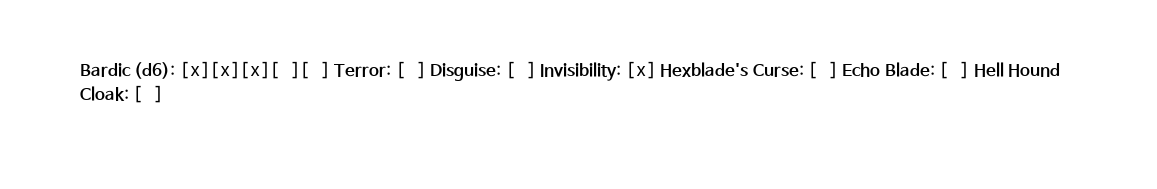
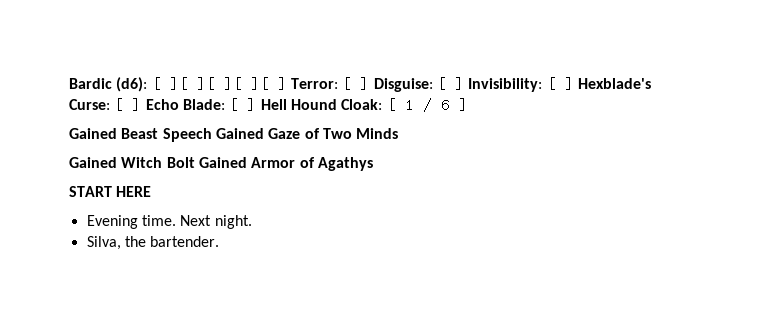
[179,61,280,79] [x][x][x][ -> [151,77,242,91] [ ][ ][ ][
[625,61,656,79] [x] -> [546,77,574,91] [ ]
[153,85,164,103] ] -> [404,98,468,112] [69,128,399,142] [69,157,373,171] [69,186,152,197] [86,215,252,229] [86,236,220,250] 1 / 6 ] // Gained Beast Speech Gained Gaze of Two Minds // Gained Witch Bolt Gained Armor of Agathys // START HERE // Evening time. Next night. // Silva, the bartender.

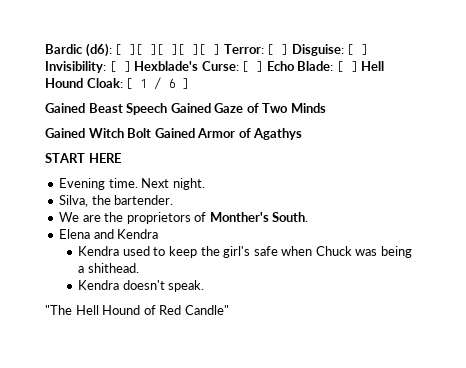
(220, 241) none -> [59,212,309,224] [59,229,159,239] [78,246,412,258] [78,263,139,273] [78,280,205,292] [45,305,229,315] // We are the proprietors of Monther's South. // Elena and Kendra // Kendra used to keep the girl's safe when Chuck was being a shithead. // Kendra doesn't speak. // "The Hell Hound of Red Candle"

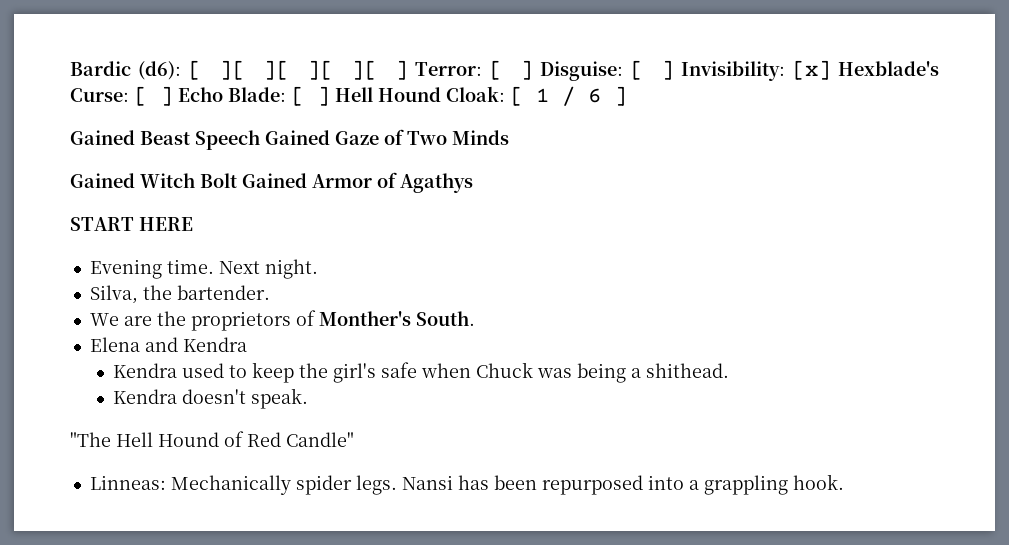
[109,61,131,72] [ ] -> [792,60,832,80] [x]
(229, 310) none -> [89,474,844,495] // Linneas: Mechanically spider legs. Nansi has been repurposed into a grappling hook.

